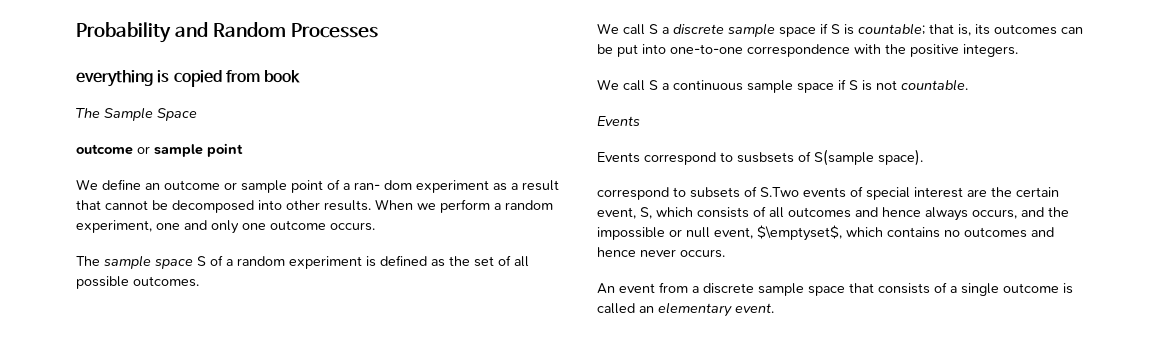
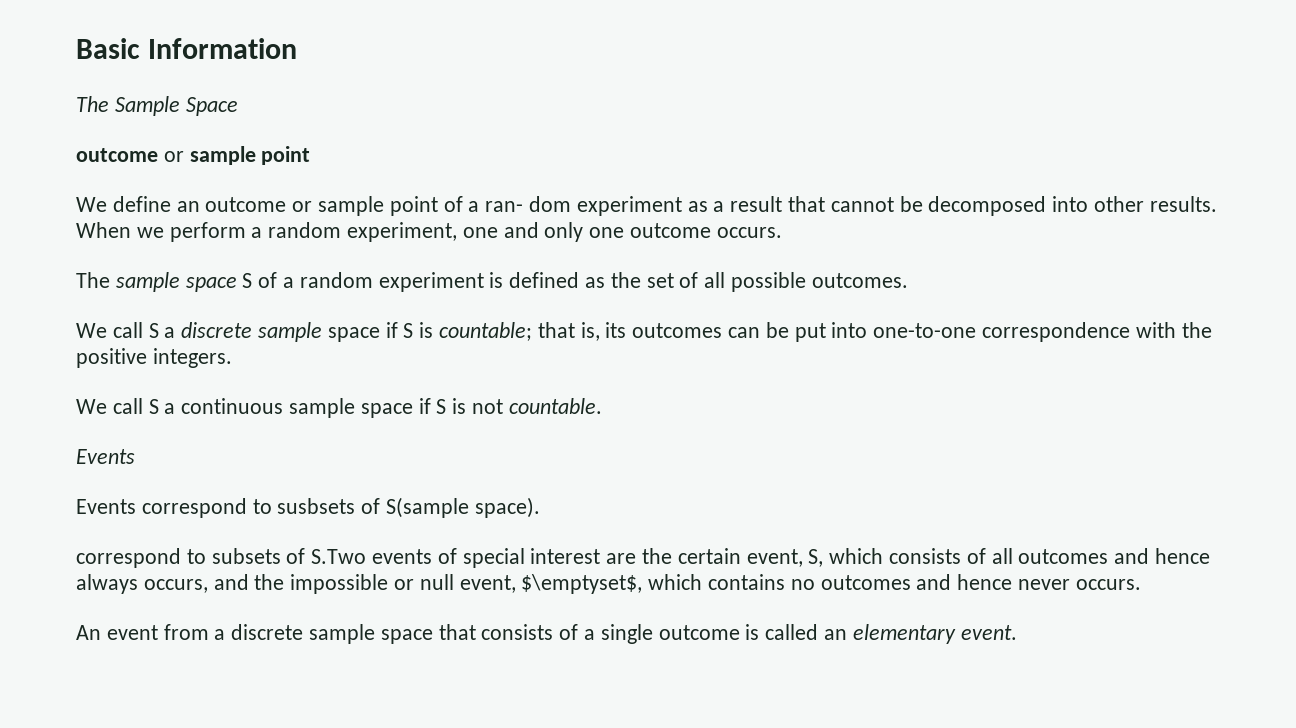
[76,22,378,43] [76,70,301,87] Probability and Random Processes // everything is copied from book -> [76,38,297,59] Basic Information

